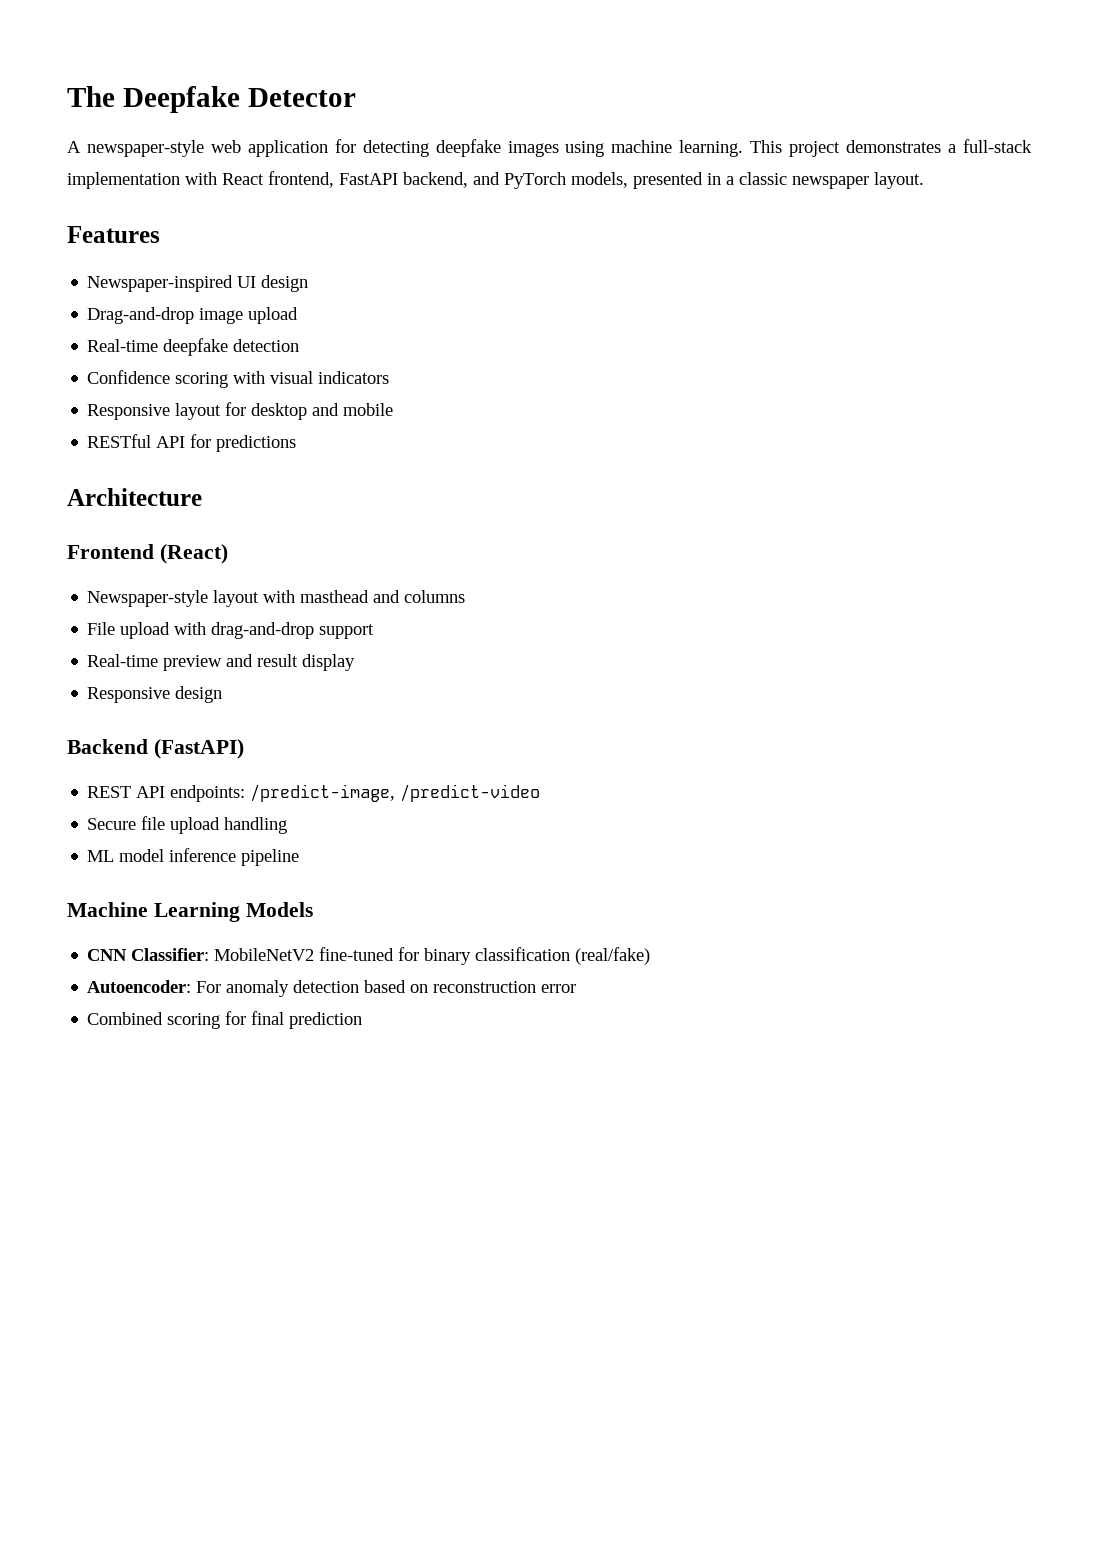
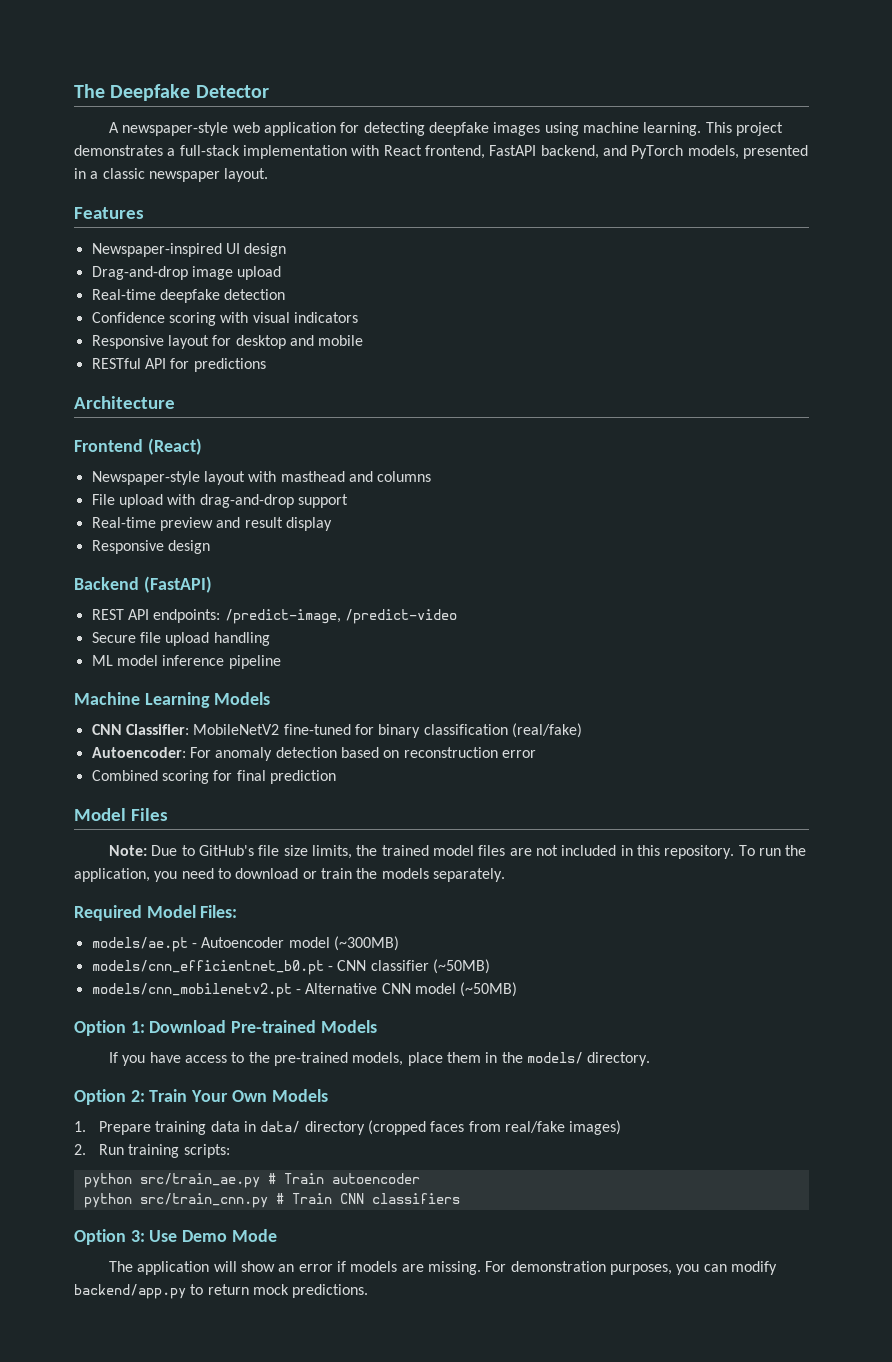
(363, 1020) none -> [74,808,168,821] [109,845,807,859] [74,868,505,882] [74,905,238,921] [91,936,399,952] [91,959,490,975] [91,982,518,998] [74,1020,377,1036] [109,1052,651,1066] [74,1089,328,1105] [74,1120,622,1135] [74,1144,230,1158] [83,1173,420,1188] [83,1193,460,1208] [74,1229,277,1245] [109,1261,777,1275] [74,1284,369,1299] // Model Files // Note: Due to GitHub's file size limits, the trained model files are not included in this repository. To run the application, you need to download or train the models separately. // Required Model Files: // models/ae.pt - Autoencoder model (~300MB) // models/cnn_efficientnet_b0.pt - CNN classifier (~50MB) // models/cnn_mobilenetv2.pt - Alternative CNN model (~50MB) // Option 1: Download Pre-trained Models // If you have access to the pre-trained models, place them in the models/ directory. // Option 2: Train Your Own Models // 1. Prepare training data in data/ directory (cropped faces from real/fake images) // 2. Run training scripts: // python src/train_ae.py # Train autoencoder // python src/train_cnn.py # Train CNN classifiers // Option 3: Use Demo Mode // The application will show an error if models are missing. For demonstration purposes, you can modify backend/app.py to return mock predictions.

